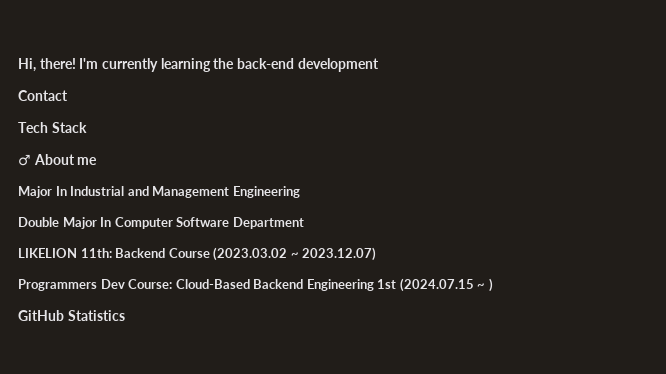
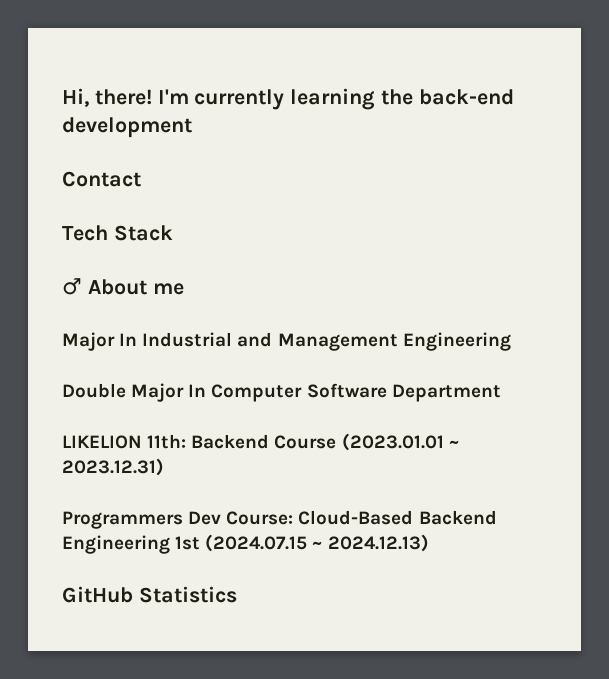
[213,247,377,261] (2023.03.02 ~ 2023.12.07) -> [341,433,459,451] [62,458,164,476] (2023.01.01 ~ 2023.12.31)
[488,278,493,292] ) -> [327,534,429,552] 2024.12.13)

